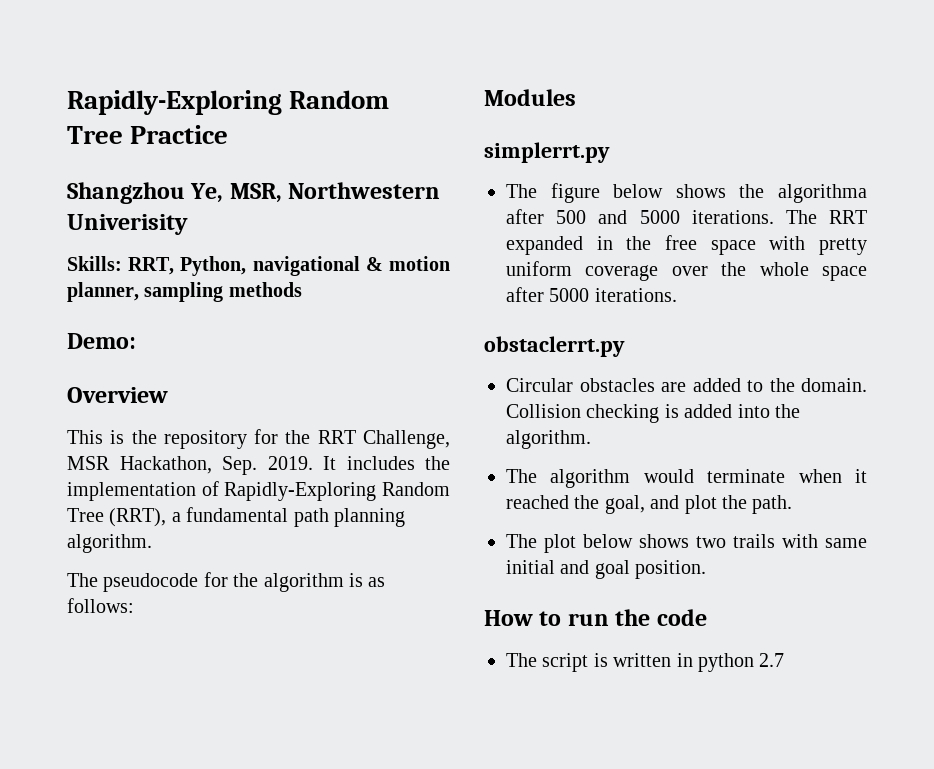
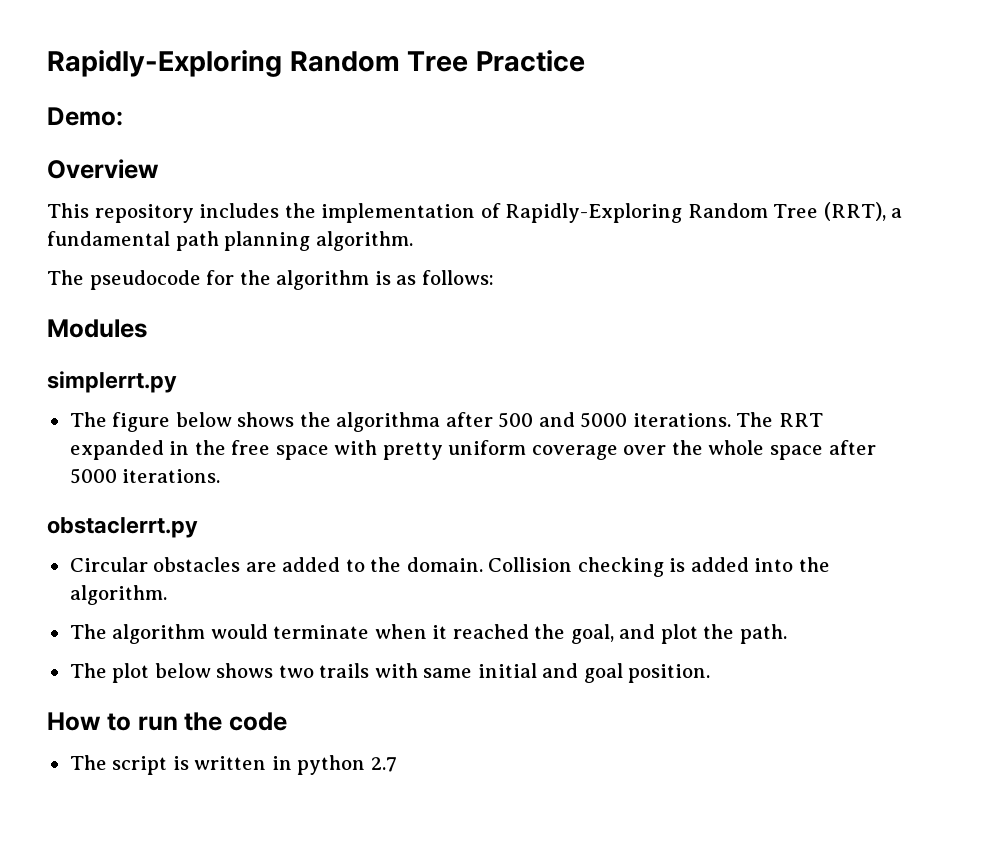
[67,182,441,204] [67,214,188,235] [67,256,450,276] [67,282,302,302] [67,333,136,349] [67,387,168,403] [67,429,450,449] [67,456,336,475] Shangzhou Ye, MSR, Northwestern Univerisity // Skills: RRT, Python, navigational & motion planner, sampling methods // Demo: // Overview // This is the repository for the RRT Challenge, MSR Hackathon, Sep. 2019. It -> [47,107,123,126] [47,159,159,179] [47,203,194,223] Demo: // Overview // This repository

